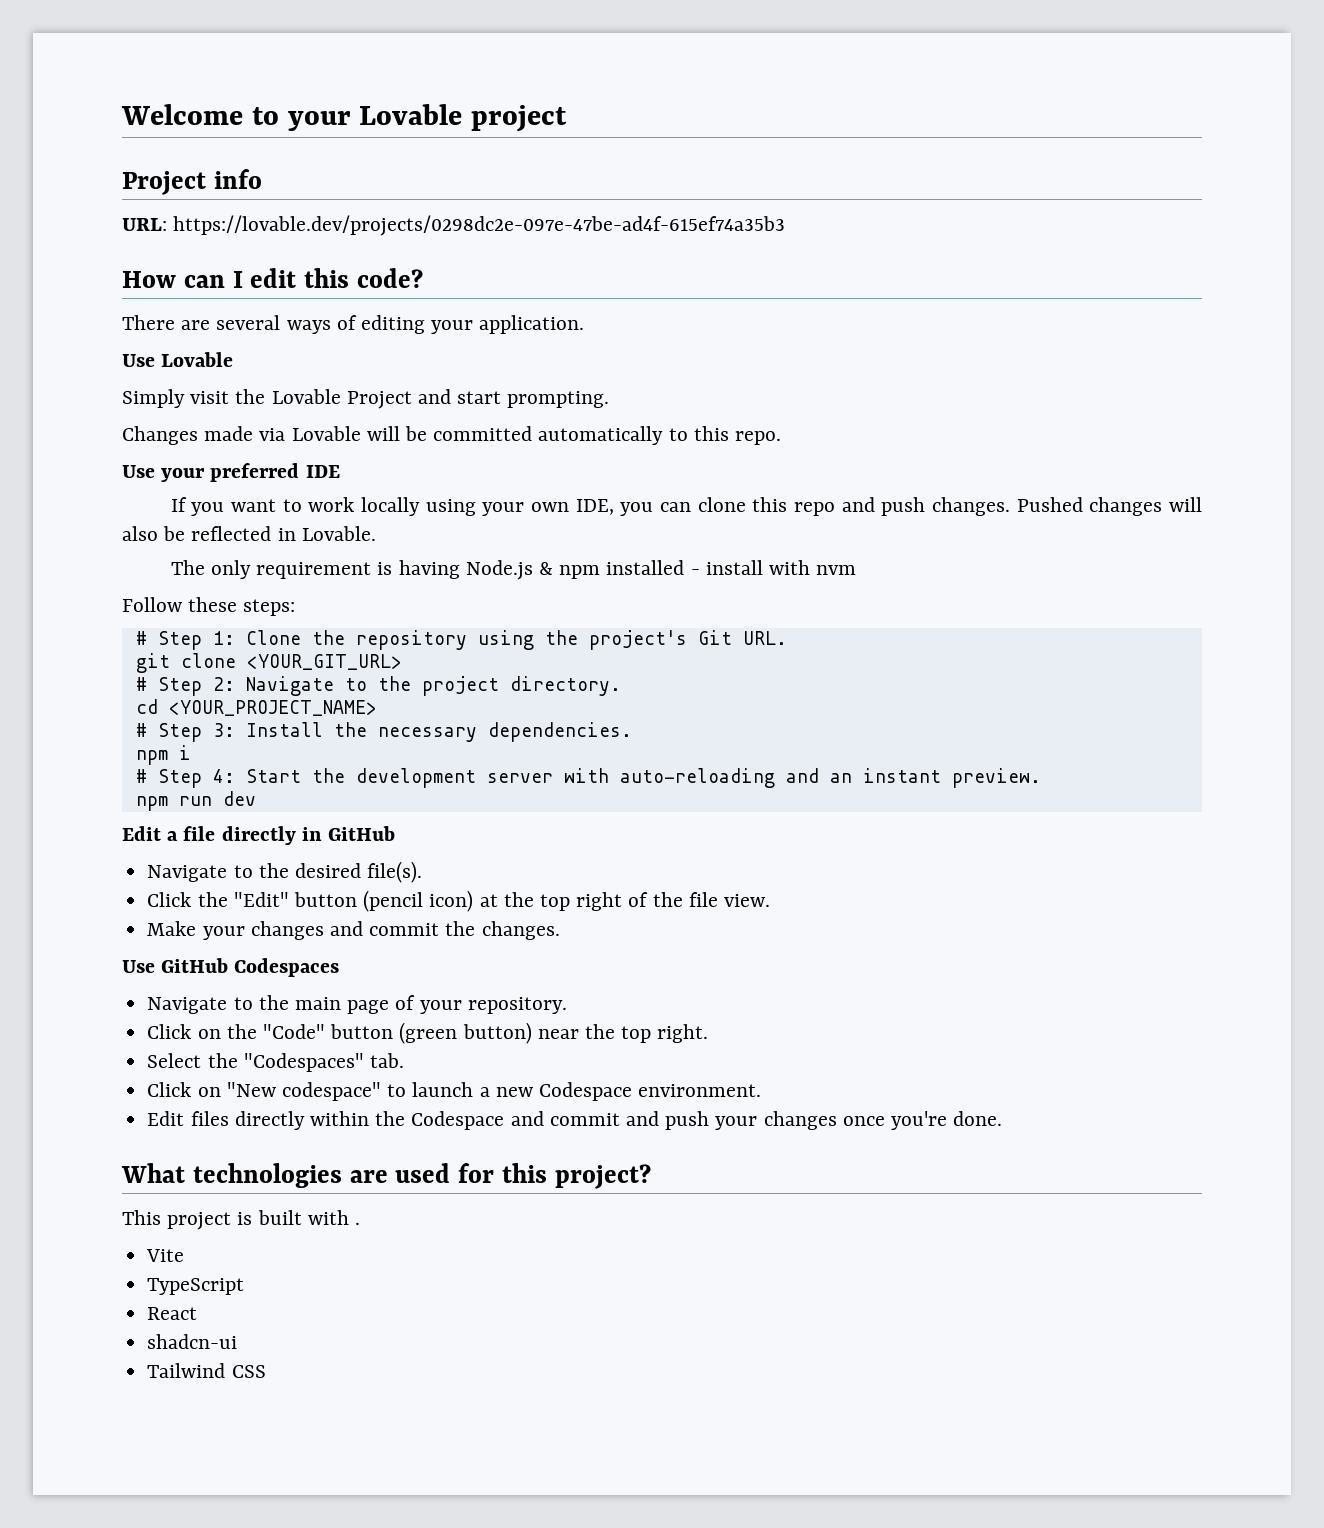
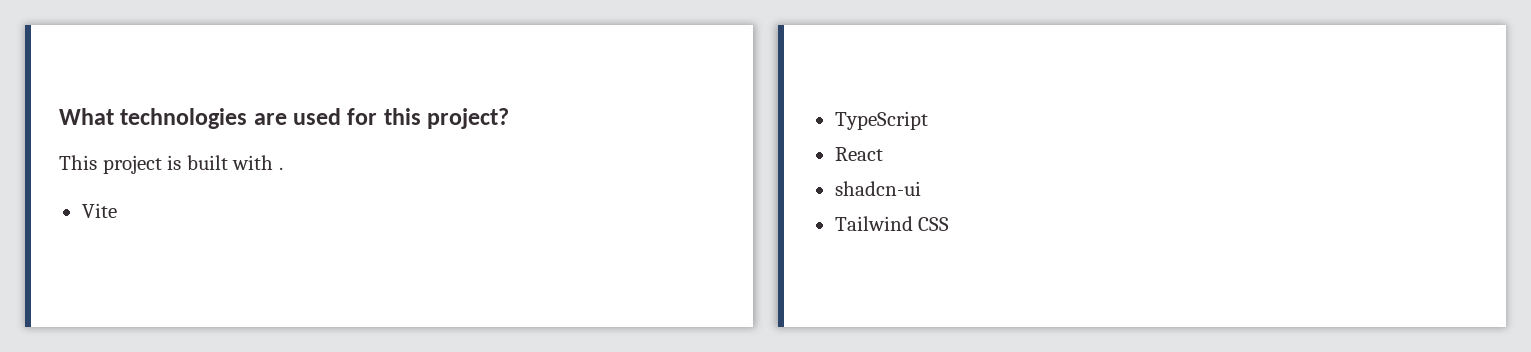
[121,104,568,132] [122,169,262,195] [122,215,786,236] [122,268,424,288] [122,315,585,334] [122,352,234,367] [122,389,610,409] [122,426,782,445] [122,463,340,482] [170,497,1202,516] [122,526,376,541] [170,560,857,580] [122,597,296,616] [135,630,787,650] [135,653,402,673] [135,676,621,696] [135,699,377,716] [135,722,632,742] [135,745,191,765] [135,768,1041,788] [135,791,256,811] [122,826,396,845] [147,861,423,883] [147,890,771,912] [147,921,560,940] [122,958,340,977] [147,995,567,1014] [147,1022,709,1044] [147,1053,404,1072] [147,1082,762,1101] [147,1111,1003,1130] Welcome to your Lovable project // Project info // URL: https://lovable.dev/projects/0298dc2e-097e-47be-ad4f-615ef74a35b3 // How can I edit this code? // There are several ways of editing your application. // Use Lovable // Simply visit the Lovable Project and start prompting. // Changes made via Lovable will be committed automatically to this repo. // Use your preferred IDE // If you want to work locally using your own IDE, you can clone this repo and push changes. Pushed changes will also be reflected in Lovable. // The only requirement is having Node.js & npm installed - install with nvm // Follow these steps: // # Step 1: Clone the repository using the project's Git URL. // git clone <YOUR_GIT_URL> // # Step 2: Navigate to the project directory. // cd <YOUR_PROJECT_NAME> // # Step 3: Install the necessary dependencies. // npm i // # Step 4: Start the development server with auto-reloading and an instant preview. // npm run dev // Edit a file directly in GitHub // Navigate to the desired file(s). // Click the "Edit" button (pencil icon) at the top right of the file view. // Make your changes and commit the changes. // Use GitHub Codespaces // Navigate to the main page of your repository. // Click on the "Code" button (green button) near the top right. // Select the "Codespaces" tab. // Click on "New codespace" to launch a new Codespace environment. // Edit files directly within the Codespace and commit and push your changes once you're done. // -> (59, 116) none

